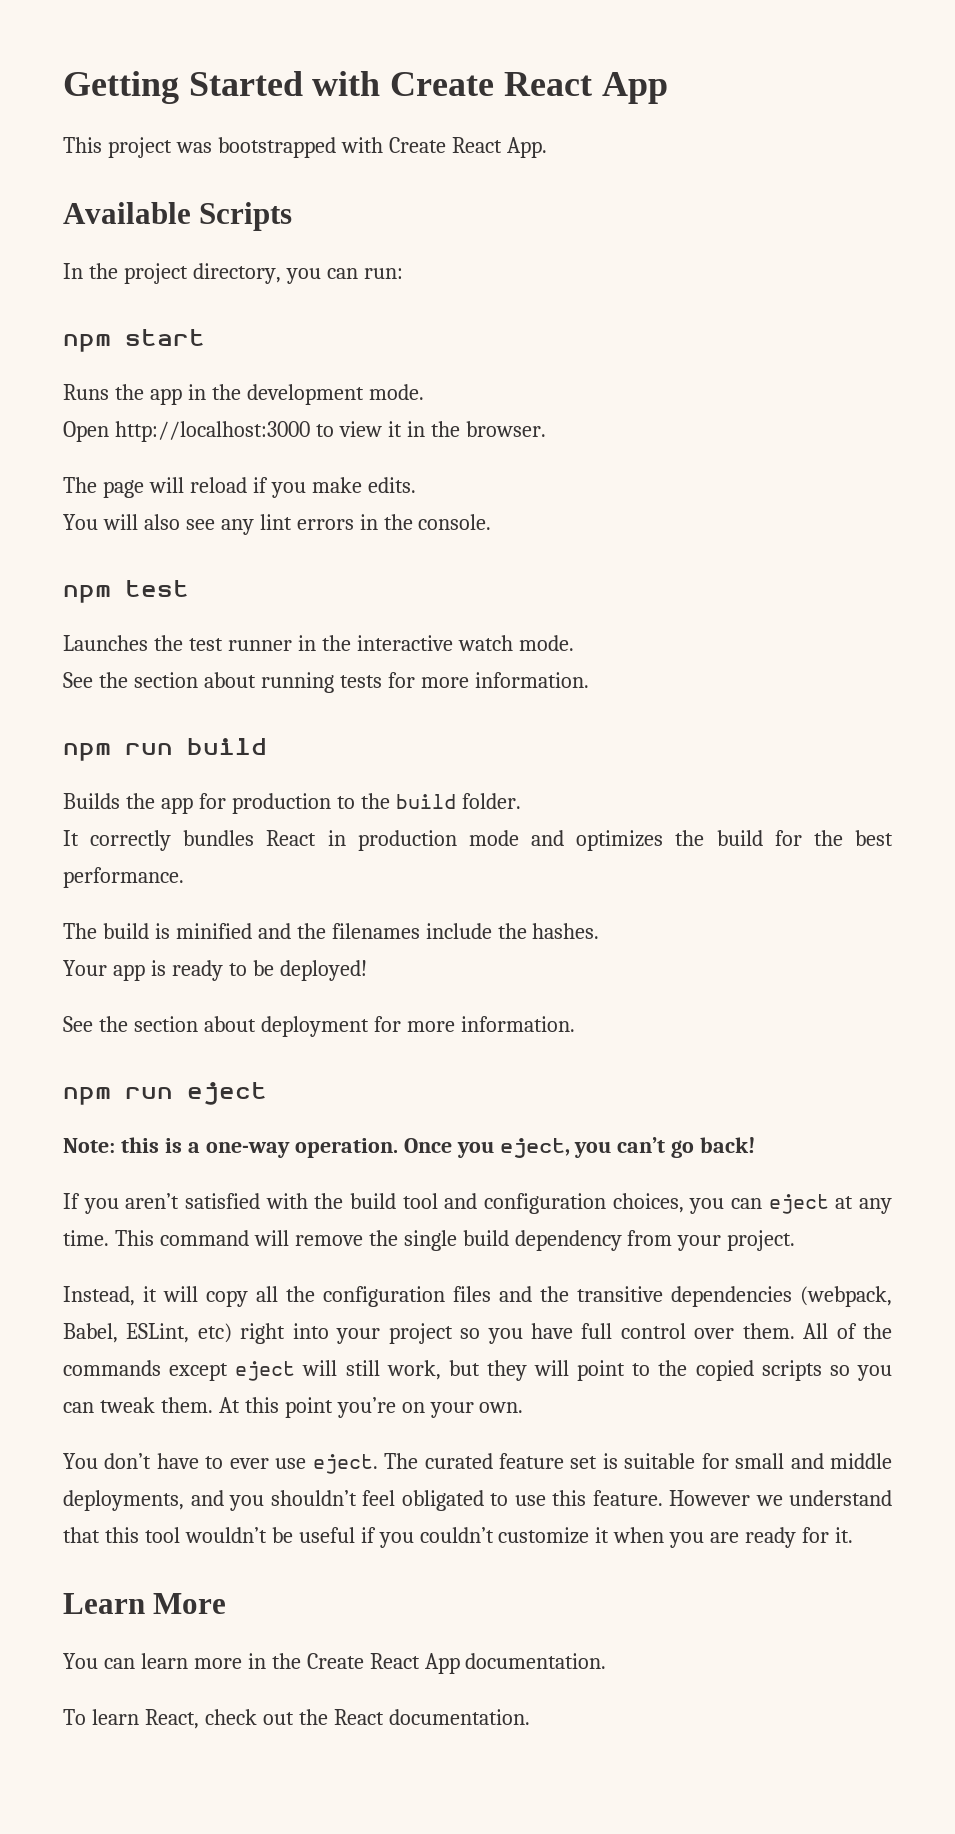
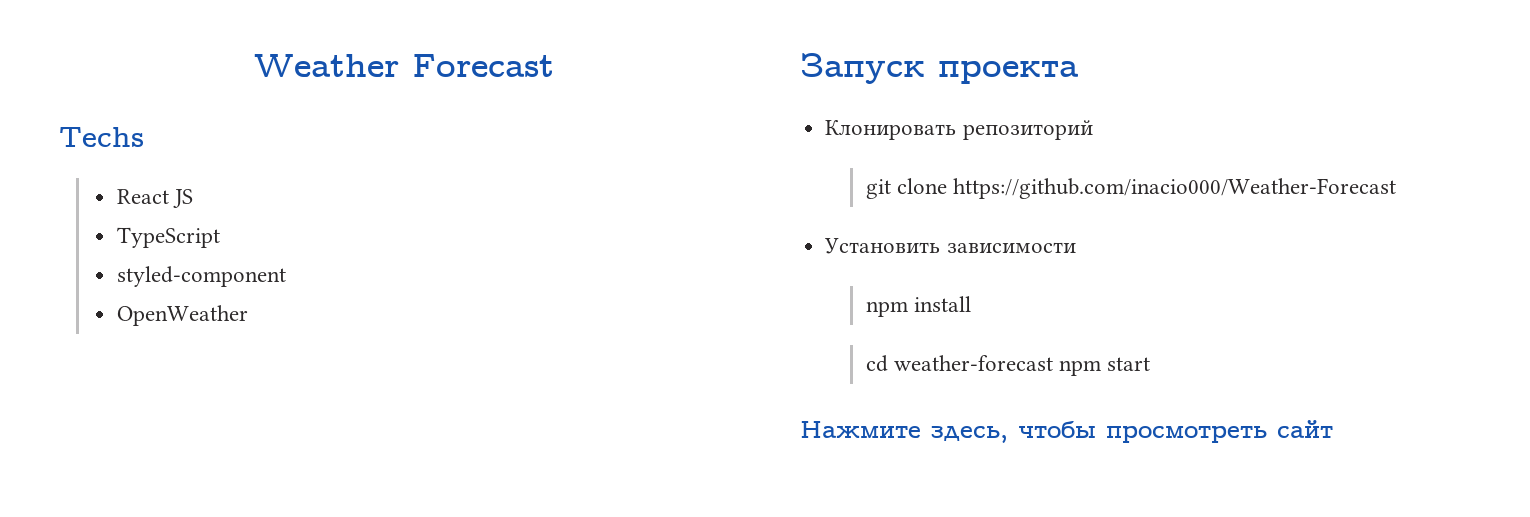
[63,71,668,104] [63,137,547,158] [63,202,293,231] [63,263,403,284] [63,329,205,352] [63,384,424,405] [63,421,546,442] [63,477,416,498] [63,514,492,535] [63,580,189,603] [63,635,574,651] [63,672,589,693] [63,738,267,761] [63,793,521,814] [63,830,894,851] [63,867,184,888] [63,923,600,939] [63,960,367,981] [63,1016,575,1037] [63,1082,267,1105] [63,1137,756,1158] [63,1193,892,1214] [63,1230,796,1251] [63,1286,892,1307] [63,1323,892,1344] [63,1360,892,1381] [63,1397,524,1418] [63,1453,892,1474] [63,1490,892,1511] [63,1527,854,1548] [63,1593,227,1614] [63,1653,607,1674] [63,1709,530,1729] Getting Started with Create React App // This project was bootstrapped with Create React App. // Available Scripts // In the project directory, you can run: // npm start // Runs the app in the development mode. // Open http://localhost:3000 to view it in the browser. // The page will reload if you make edits. // You will also see any lint errors in the console. // npm test // Launches the test runner in the interactive watch mode. // See the section about running tests for more information. // npm run build // Builds the app for production to the build folder. // It correctly bundles React in production mode and optimizes the build for the best performance. // The build is minified and the filenames include the hashes. // Your app is ready to be deployed! // See the section about deployment for more information. // npm run eject // Note: this is a one-way operation. Once you eject, you can’t go back! // If you aren’t satisfied with the build tool and configuration choices, you can eject at any time. This command will remove the single build dependency from your project. // Instead, it will copy all the configuration files and the transitive dependencies (webpack, Babel, ESLint, etc) right into your project so you have full control over them. All of the commands except eject will still work, but they will point to the copied scripts so you can tweak them. At this point you’re on your own. // You don’t have to ever use eject. The curated feature set is suitable for small and middle deployments, and you shouldn’t feel obligated to use this feature. However we understand that this tool wouldn’t be useful if you couldn’t customize it when you are ready for it. // Learn More // You can learn more in the Create React App documentation. // To learn React, check out the React documentation. -> [253,54,554,77] [59,127,144,147] [117,189,194,208] [117,227,221,248] [117,266,287,287] [117,305,249,326] [800,53,1078,84] [825,120,1093,140] [865,178,1397,199] [824,238,1076,254] [865,296,971,317] [865,355,1151,376] [800,420,1333,443] Weather Forecast // Techs // React JS // TypeScript // styled-component // OpenWeather // Запуск проекта // Клонировать репозиторий // git clone https://github.com/inacio000/Weather-Forecast // Установить зависимости // npm install // cd weather-forecast npm start // Нажмите здесь, чтобы просмотреть сайт

